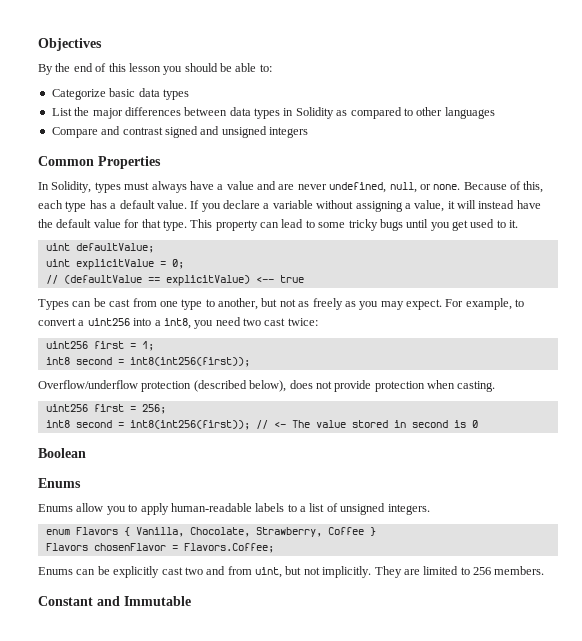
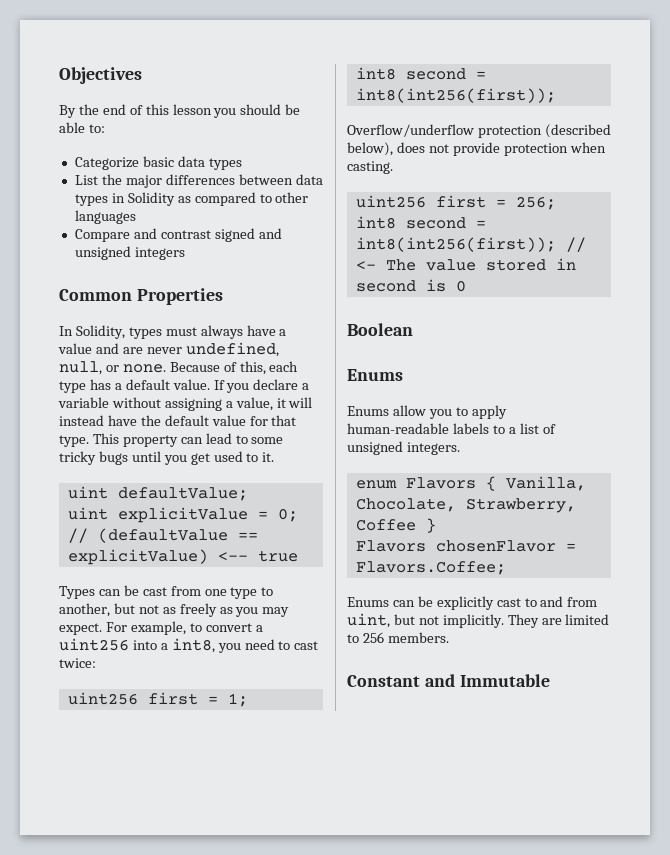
[243,318,261,326] two -> [278,641,291,650] to
[184,567,203,575] two -> [524,598,537,607] to

